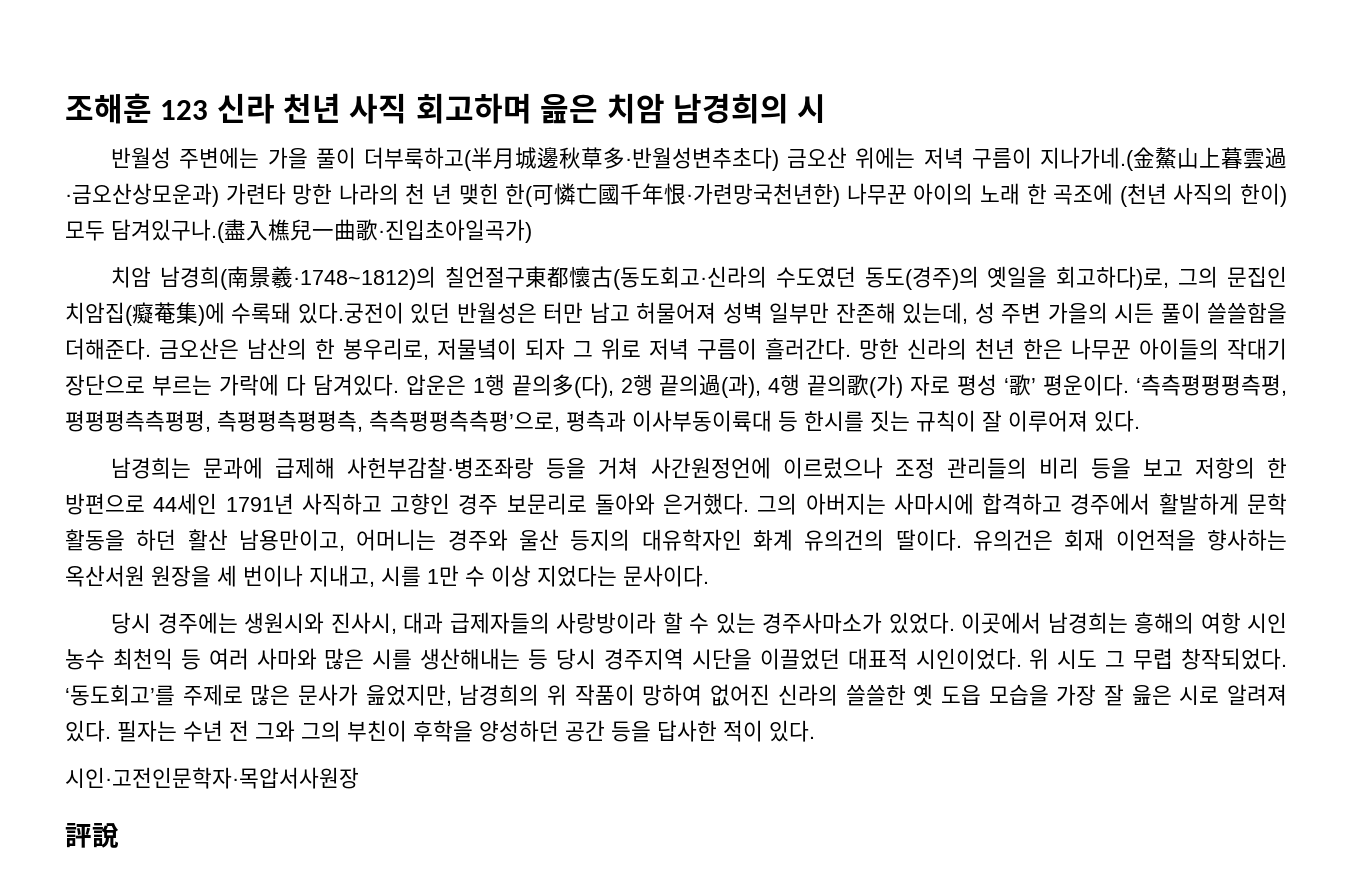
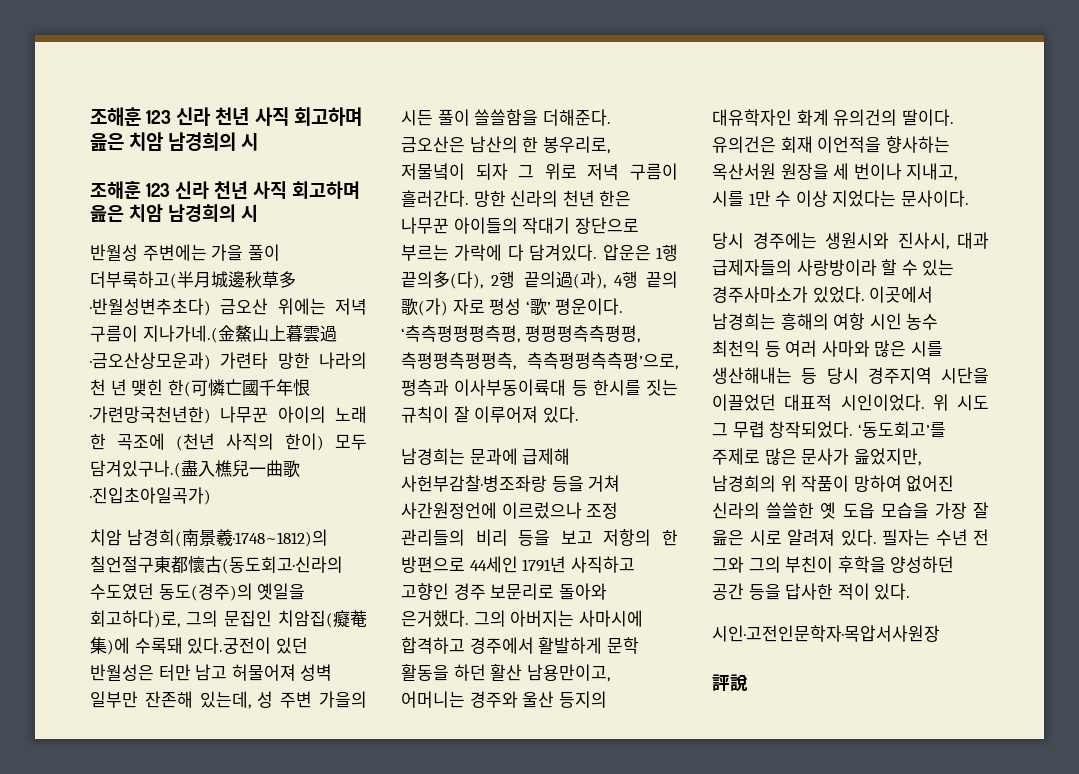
(827, 108) none -> [90,181,360,199] [90,204,258,222] // 조해훈 123 신라 천년 사직 회고하며 읊은 치암 남경희의 시

